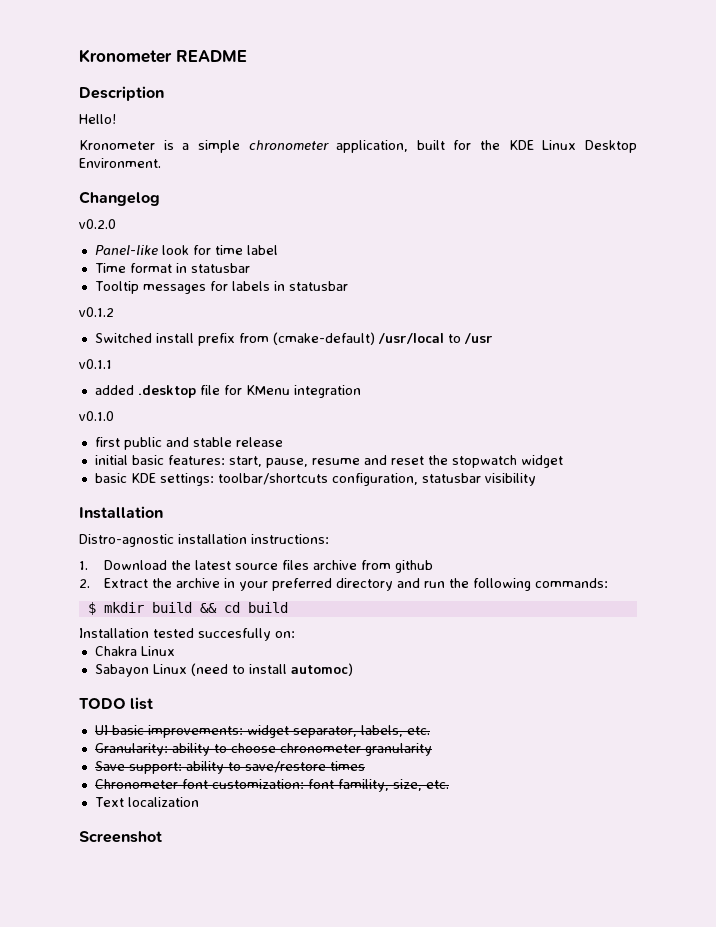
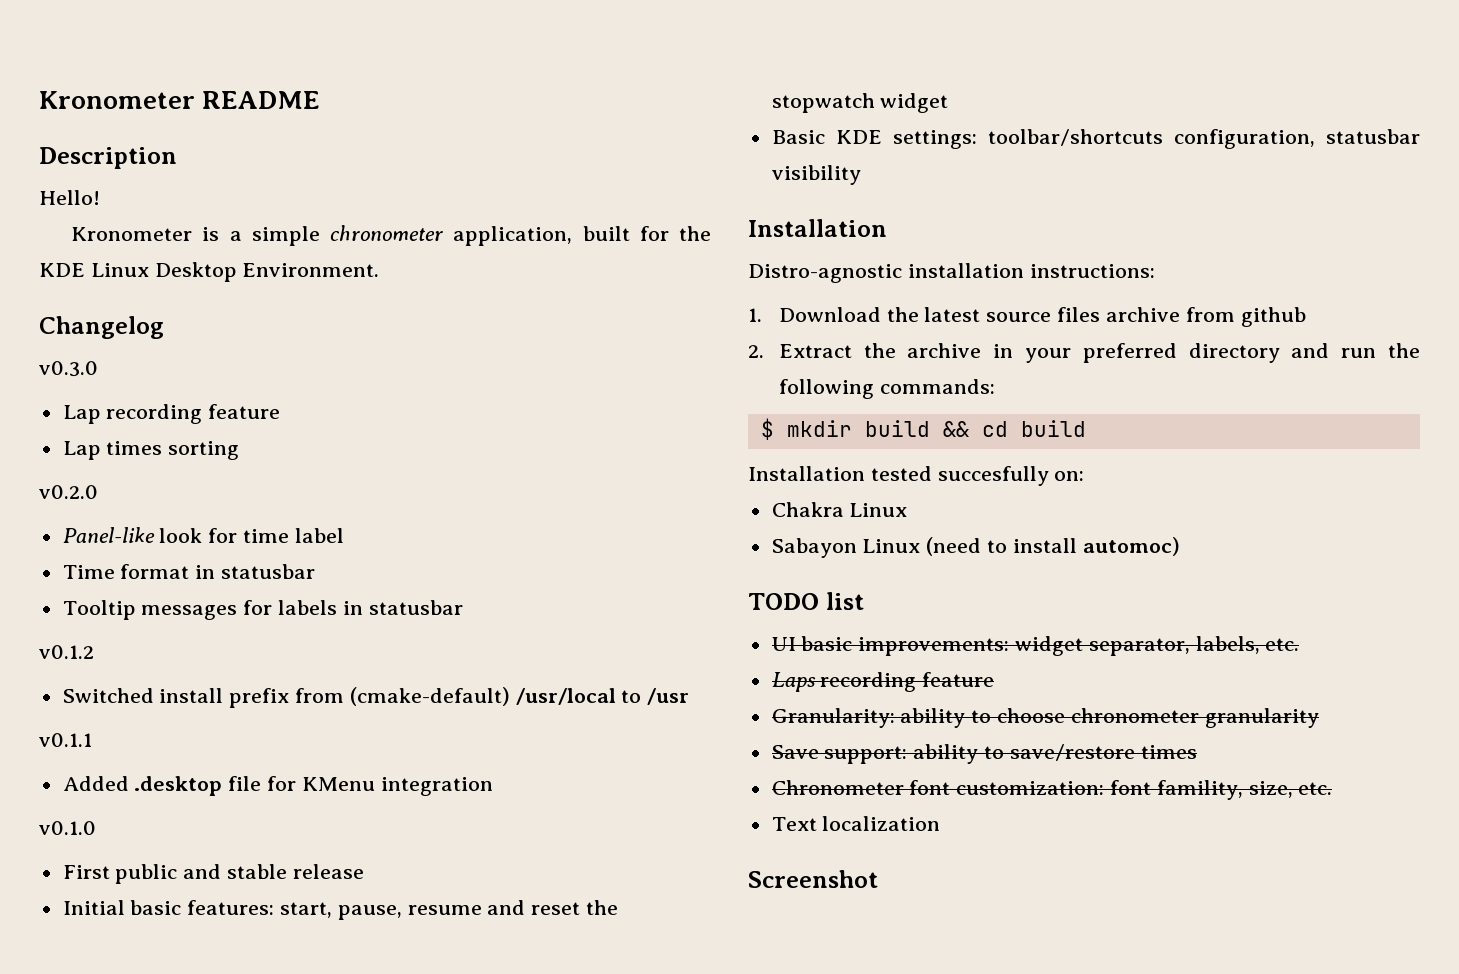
(160, 198) none -> [39,361,98,377] [62,404,281,424] [62,441,240,460] // v0.3.0 // Lap recording feature // Lap times sorting
[94,385,134,395] added -> [62,776,129,791] Added
[94,437,120,447] first -> [62,865,110,879] First
[94,455,128,465] initial -> [62,900,125,915] Initial
[94,473,127,483] basic -> [771,130,825,144] Basic
(430, 730) none -> [771,672,995,692] // Laps recording feature

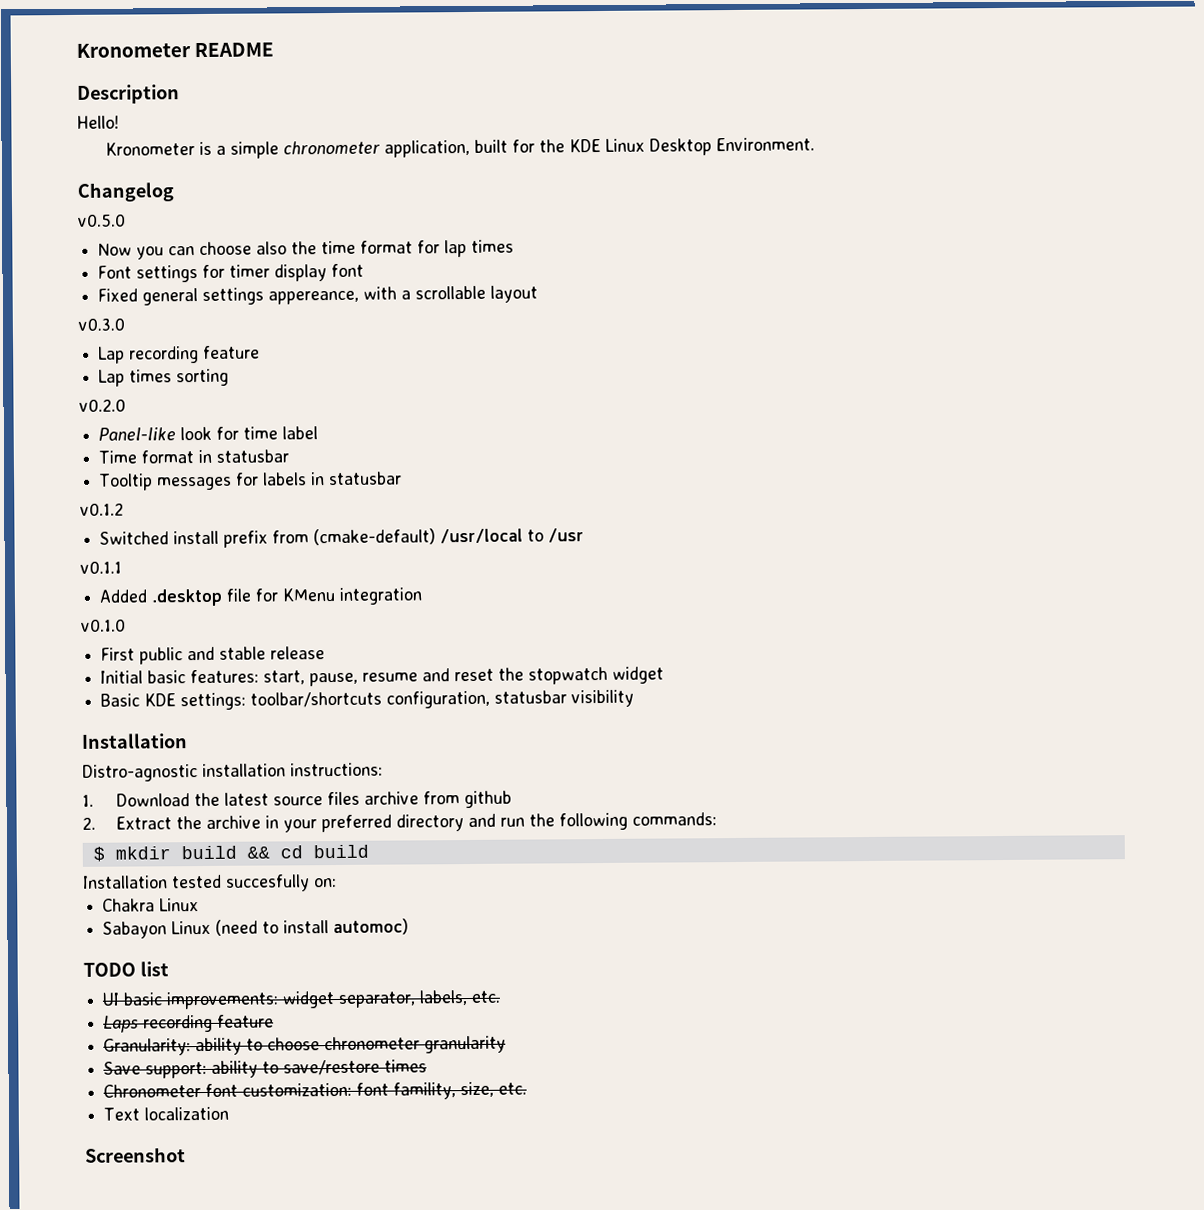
(164, 327) none -> [78,213,126,227] [97,239,515,260] [97,263,365,283] [97,285,539,306] // v0.5.0 // Now you can choose also the time format for lap times // Font settings for timer display font // Fixed general settings appereance, with a scrollable layout

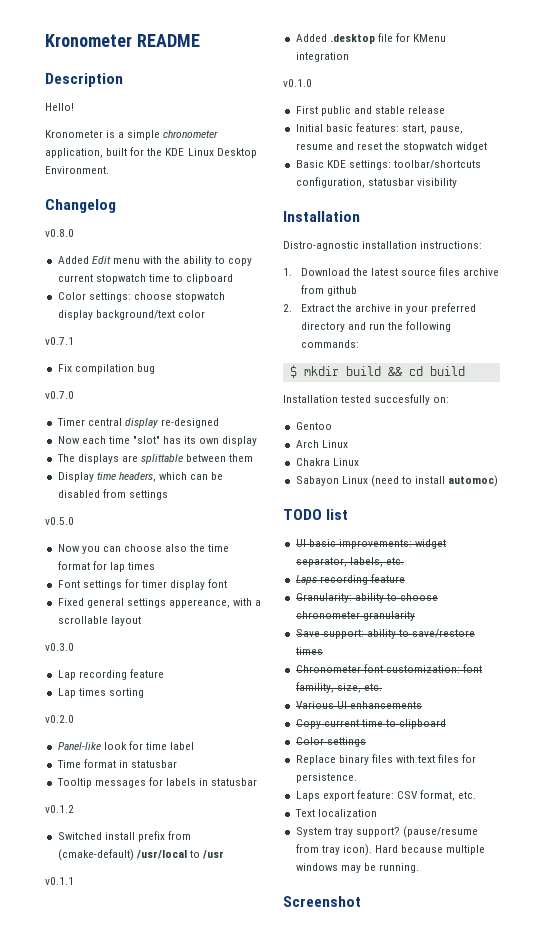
(174, 192) none -> [45,229,74,237] [57,256,253,266] [57,274,234,284] [57,292,225,302] [57,310,205,320] [45,337,74,345] [57,364,155,374] [45,391,74,399] [56,418,219,428] [57,436,258,446] [56,454,254,464] [57,472,224,482] [57,489,168,500] // v0.8.0 // Added Edit menu with the ability to copy current stopwatch time to clipboard // Color settings: choose stopwatch display background/text color // v0.7.1 // Fix compilation bug // v0.7.0 // Timer central display re-designed // Now each time "slot" has its own display // The displays are splittable between them // Display time headers, which can be disabled from settings
(337, 883) none -> [295,422,332,430] [295,440,348,448] // Gentoo // Arch Linux
[103,1106,230,1121] Text localization -> [295,701,422,709] [295,719,447,729] [295,737,366,747] [295,754,477,765] [295,773,357,783] [295,790,477,801] [294,809,377,817] [295,826,478,838] [295,844,486,856] [295,863,419,873] Various UI enhancements // Copy current time to clipboard // Color settings // Replace binary files with text files for persistence. // Laps export feature: CSV format, etc. // Text localization // System tray support? (pause/resume from tray icon). Hard because multiple windows may be running.

